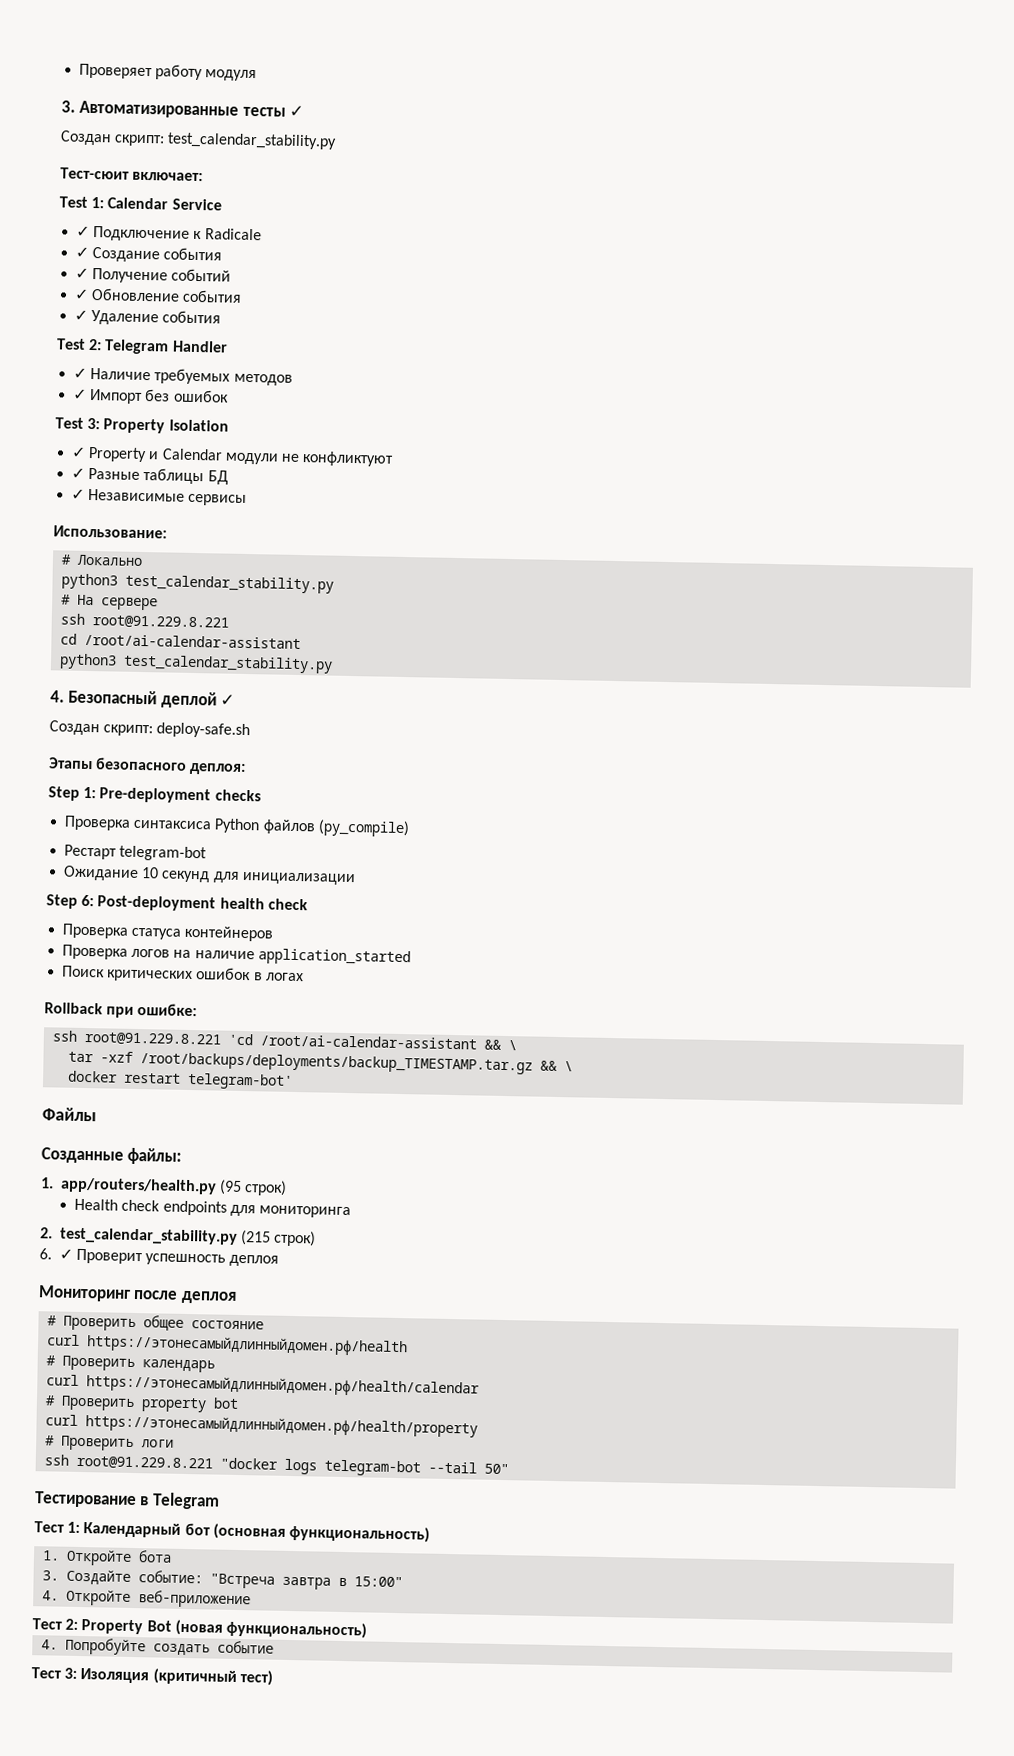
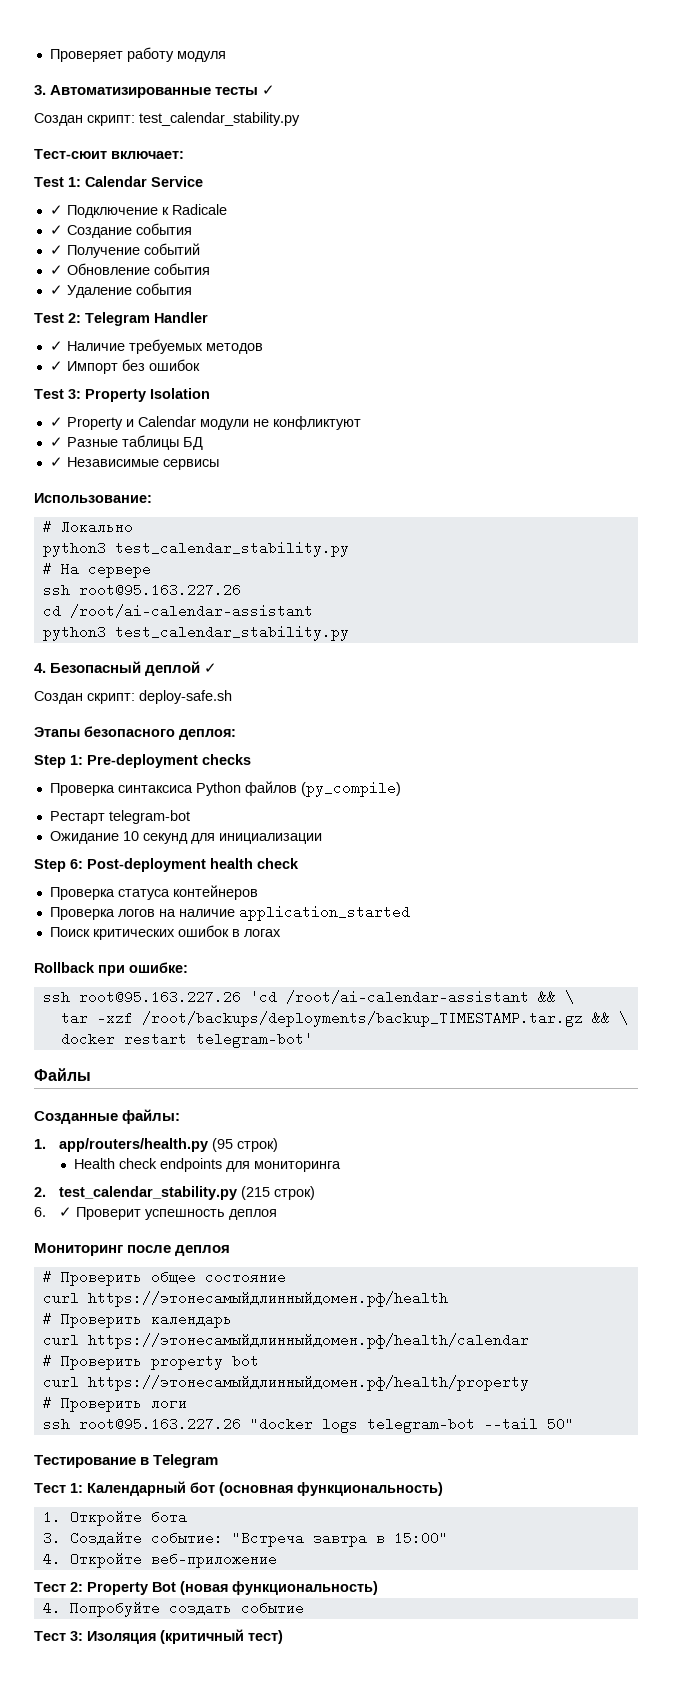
[92,615,230,630] root@91.229.8.221 -> [78,583,241,597] root@95.163.227.26
[84,1032,222,1047] root@91.229.8.221 -> [78,990,241,1004] root@95.163.227.26
[76,1455,214,1471] root@91.229.8.221 -> [78,1417,241,1431] root@95.163.227.26

